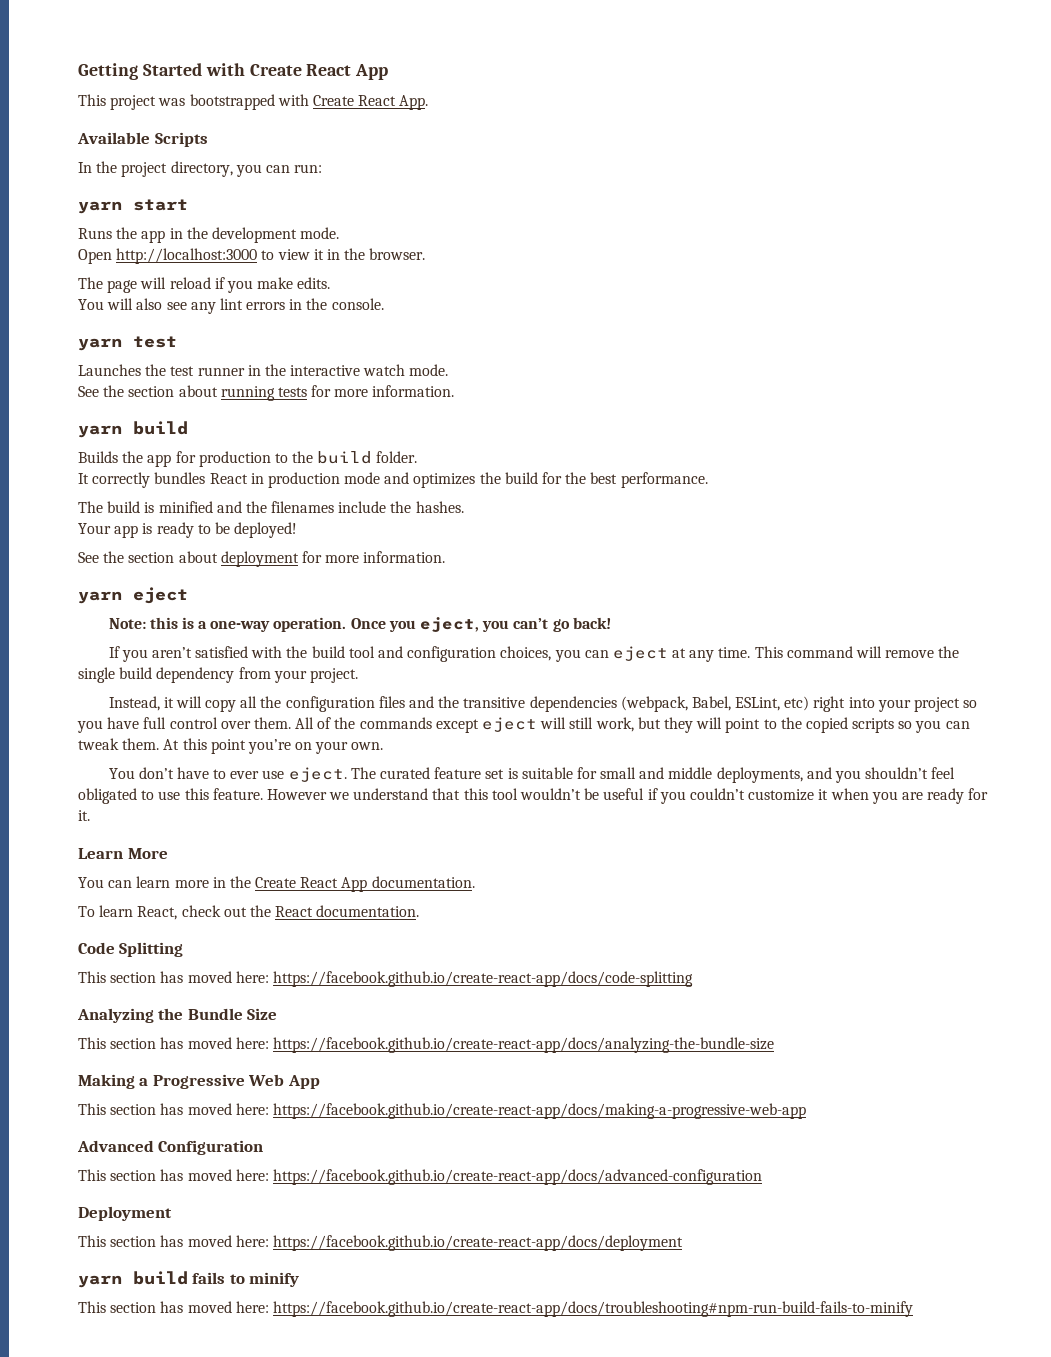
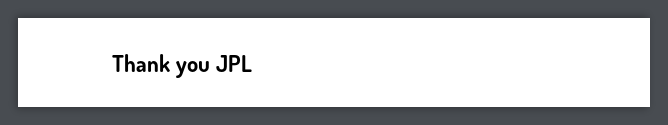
[78,63,389,80] [78,94,429,110] [77,132,208,147] [78,161,323,177] [78,199,188,214] [78,227,340,243] [78,248,426,264] [78,277,331,293] [78,298,384,314] [78,336,177,351] [78,364,449,376] [78,385,455,401] [78,421,188,438] [78,451,418,467] [78,472,708,488] [78,501,464,513] [78,522,298,538] [78,551,446,567] [78,587,188,604] [108,617,611,632] [108,646,960,662] [78,667,358,683] [108,696,978,712] [77,717,970,733] [78,738,384,754] [108,767,956,783] [78,788,989,804] [78,810,90,821] [78,848,168,859] [78,876,475,892] [78,905,420,920] [78,942,184,957] [78,971,693,987] [77,1008,278,1023] [78,1037,774,1053] [78,1074,320,1089] [78,1103,806,1119] [77,1140,264,1155] [78,1169,762,1185] [78,1206,172,1221] [78,1235,683,1251] [78,1271,300,1288] [78,1301,913,1317] Getting Started with Create React App // This project was bootstrapped with Create React App. // Available Scripts // In the project directory, you can run: // yarn start // Runs the app in the development mode. // Open http://localhost:3000 to view it in the browser. // The page will reload if you make edits. // You will also see any lint errors in the console. // yarn test // Launches the test runner in the interactive watch mode. // See the section about running tests for more information. // yarn build // Builds the app for production to the build folder. // It correctly bundles React in production mode and optimizes the build for the best performance. // The build is minified and the filenames include the hashes. // Your app is ready to be deployed! // See the section about deployment for more information. // yarn eject // Note: this is a one-way operation. Once you eject, you can’t go back! // If you aren’t satisfied with the build tool and configuration choices, you can eject at any time. This command will remove the single build dependency from your project. // Instead, it will copy all the configuration files and the transitive dependencies (webpack, Babel, ESLint, etc) right into your project so you have full control over them. All of the commands except eject will still work, but they will point to the copied scripts so you can tweak them. At this point you’re on your own. // You don’t have to ever use eject. The curated feature set is suitable for small and middle deployments, and you shouldn’t feel obligated to use this feature. However we understand that this tool wouldn’t be useful if you couldn’t customize it when you are ready for it. // Learn More // You can learn more in the Create React App documentation. // To learn React, check out the React documentation. // Code Splitting // This section has moved here: https://facebook.github.io/create-react-app/docs/code-splitting // Analyzing the Bundle Size // This section has moved here: https://facebook.github.io/create-react-app/docs/analyzing-the-bundle-size // Making a Progressive Web App // This section has moved here: https://facebook.github.io/create-react-app/docs/making-a-progressive-web-app // Advanced Configuration // This section has moved here: https://facebook.github.io/create-react-app/docs/advanced-configuration // Deployment // This section has moved here: https://facebook.github.io/create-react-app/docs/deployment // yarn build fails to minify // This section has moved here: https://facebook.github.io/create-react-app/docs/troubleshooting#npm-run-build-fails-to-minify -> [112,54,253,78] Thank you JPL

